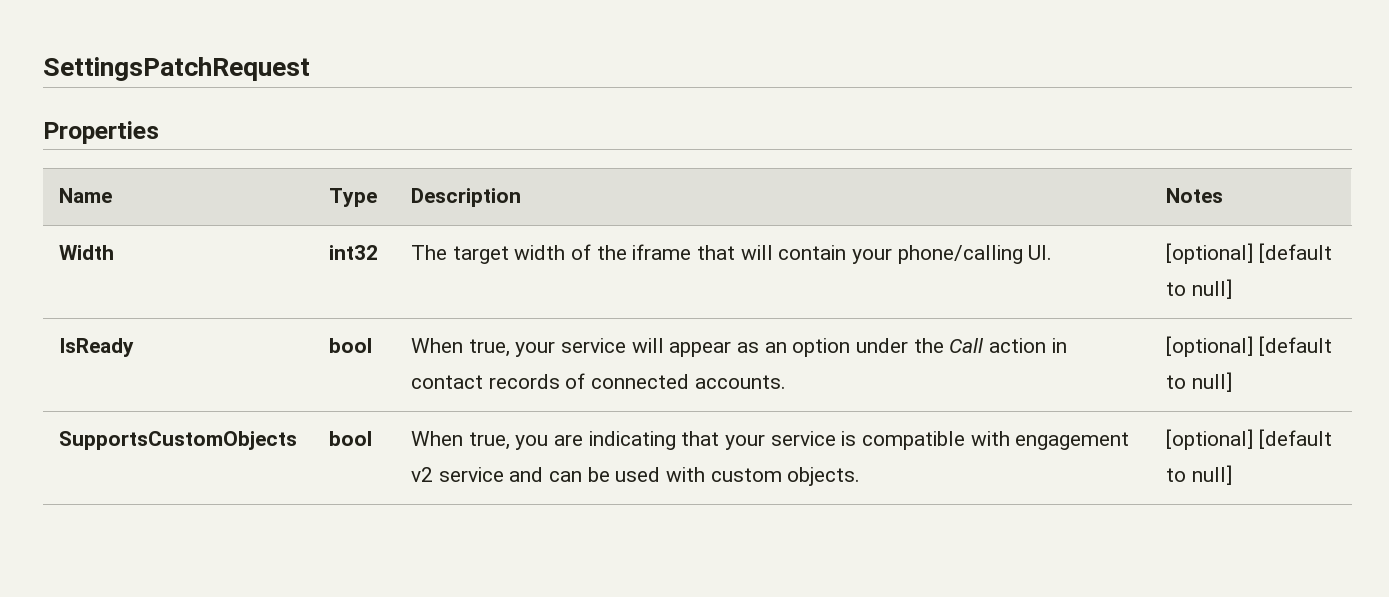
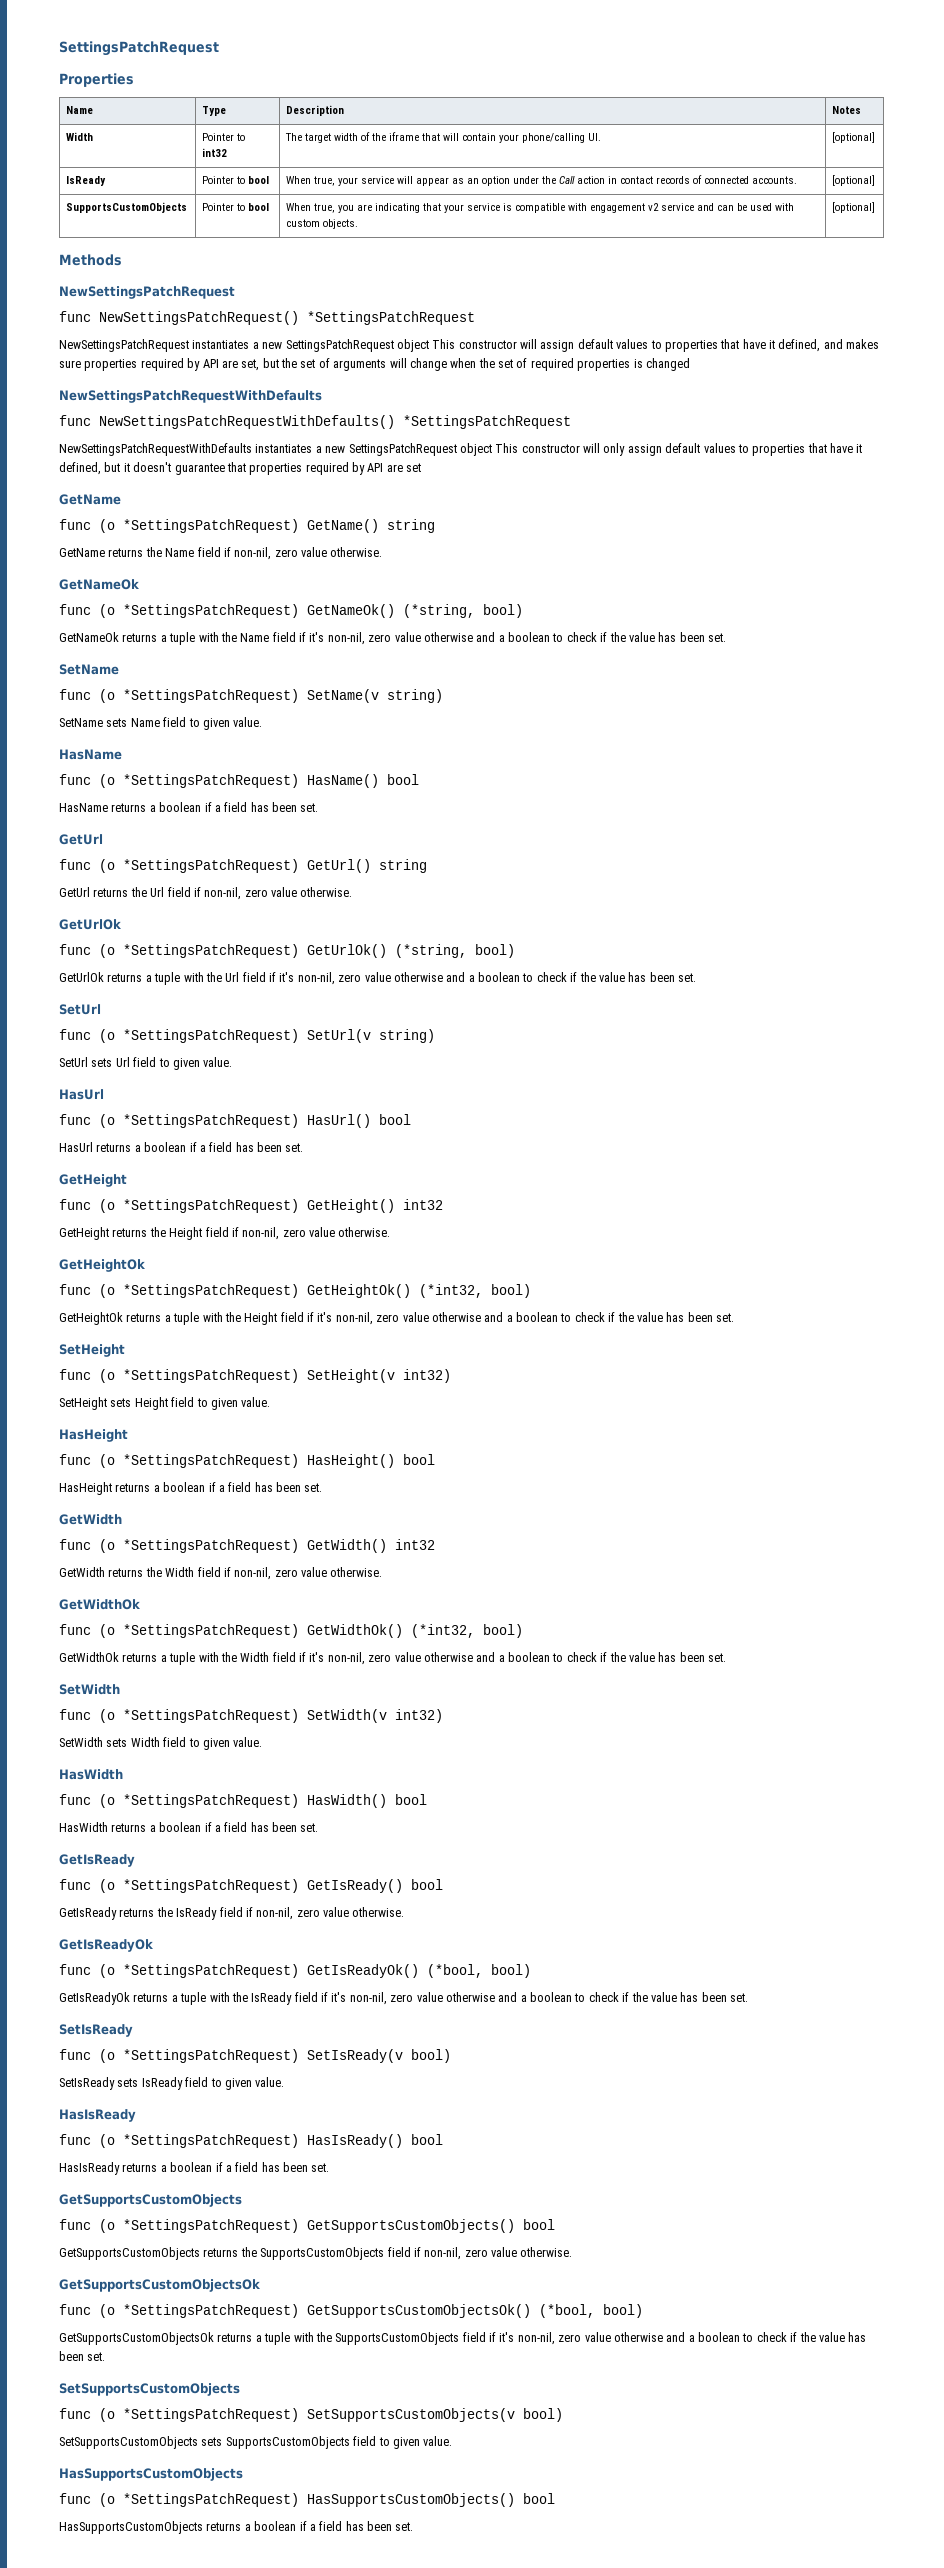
(114, 252) none -> [202,133,246,141] Pointer to
[1258,243,1332,263] [1165,279,1232,299] [default to null] -> (876, 137) none
(134, 347) none -> [202,176,246,184] Pointer to
[1258,336,1332,356] [1165,372,1232,392] [default to null] -> (876, 180) none
(297, 440) none -> [202,203,246,211] Pointer to
[1258,429,1332,449] [1165,465,1232,485] [default to null] -> [59,254,122,266] [59,286,235,299] [59,311,475,325] [59,339,880,352] [59,358,690,371] [59,390,322,403] [59,415,571,429] [59,443,863,456] [59,462,422,475] [59,494,121,505] [59,519,435,533] [59,547,383,560] [59,579,139,590] [59,604,523,618] [59,632,726,645] [59,664,119,675] [59,689,443,703] [59,717,263,730] [59,749,122,760] [59,774,419,788] [59,802,319,812] [59,834,103,845] [59,859,427,873] [59,887,353,900] [59,919,121,930] [59,944,515,958] [59,972,696,985] [59,1004,101,1015] [59,1029,435,1043] [59,1057,233,1070] [59,1089,104,1100] [59,1114,411,1128] [59,1142,304,1152] [59,1174,127,1187] [59,1199,443,1213] [59,1227,391,1240] [59,1259,145,1272] [59,1284,531,1298] [59,1312,734,1325] [59,1344,125,1357] [59,1369,451,1383] [59,1397,271,1410] [59,1429,128,1442] [59,1454,435,1468] [59,1482,323,1495] [59,1514,122,1525] [59,1539,435,1553] [59,1567,383,1580] [59,1599,140,1610] [59,1624,523,1638] [59,1652,726,1665] [59,1684,120,1695] [59,1709,443,1723] [59,1737,263,1750] [59,1769,123,1780] [59,1794,427,1808] [59,1822,319,1832] [59,1854,135,1867] [59,1879,443,1893] [59,1907,405,1920] [59,1939,153,1952] [59,1964,531,1978] [59,1992,748,2005] [59,2024,133,2037] [59,2049,451,2063] [59,2077,285,2090] [59,2109,136,2122] [59,2134,443,2148] [59,2162,330,2175] [59,2194,242,2207] [59,2219,555,2233] [59,2247,573,2260] [59,2279,260,2292] [59,2304,643,2318] [59,2332,867,2345] [59,2351,106,2361] [59,2383,240,2396] [59,2408,563,2422] [59,2436,453,2449] [59,2468,243,2481] [59,2493,555,2507] [59,2521,414,2534] // Methods // NewSettingsPatchRequest // func NewSettingsPatchRequest() *SettingsPatchRequest // NewSettingsPatchRequest instantiates a new SettingsPatchRequest object This constructor will assign default values to properties that have it defined, and makes sure properties required by API are set, but the set of arguments will change when the set of required properties is changed // NewSettingsPatchRequestWithDefaults // func NewSettingsPatchRequestWithDefaults() *SettingsPatchRequest // NewSettingsPatchRequestWithDefaults instantiates a new SettingsPatchRequest object This constructor will only assign default values to properties that have it defined, but it doesn't guarantee that properties required by API are set // GetName // func (o *SettingsPatchRequest) GetName() string // GetName returns the Name field if non-nil, zero value otherwise. // GetNameOk // func (o *SettingsPatchRequest) GetNameOk() (*string, bool) // GetNameOk returns a tuple with the Name field if it's non-nil, zero value otherwise and a boolean to check if the value has been set. // SetName // func (o *SettingsPatchRequest) SetName(v string) // SetName sets Name field to given value. // HasName // func (o *SettingsPatchRequest) HasName() bool // HasName returns a boolean if a field has been set. // GetUrl // func (o *SettingsPatchRequest) GetUrl() string // GetUrl returns the Url field if non-nil, zero value otherwise. // GetUrlOk // func (o *SettingsPatchRequest) GetUrlOk() (*string, bool) // GetUrlOk returns a tuple with the Url field if it's non-nil, zero value otherwise and a boolean to check if the value has been set. // SetUrl // func (o *SettingsPatchRequest) SetUrl(v string) // SetUrl sets Url field to given value. // HasUrl // func (o *SettingsPatchRequest) HasUrl() bool // HasUrl returns a boolean if a field has been set. // GetHeight // func (o *SettingsPatchRequest) GetHeight() int32 // GetHeight returns the Height field if non-nil, zero value otherwise. // GetHeightOk // func (o *SettingsPatchRequest) GetHeightOk() (*int32, bool) // GetHeightOk returns a tuple with the Height field if it's non-nil, zero value otherwise and a boolean to check if the value has been set. // SetHeight // func (o *SettingsPatchRequest) SetHeight(v int32) // SetHeight sets Height field to given value. // HasHeight // func (o *SettingsPatchRequest) HasHeight() bool // HasHeight returns a boolean if a field has been set. // GetWidth // func (o *SettingsPatchRequest) GetWidth() int32 // GetWidth returns the Width field if non-nil, zero value otherwise. // GetWidthOk // func (o *SettingsPatchRequest) GetWidthOk() (*int32, bool) // GetWidthOk returns a tuple with the Width field if it's non-nil, zero value otherwise and a boolean to check if the value has been set. // SetWidth // func (o *SettingsPatchRequest) SetWidth(v int32) // SetWidth sets Width field to given value. // HasWidth // func (o *SettingsPatchRequest) HasWidth() bool // HasWidth returns a boolean if a field has been set. // GetIsReady // func (o *SettingsPatchRequest) GetIsReady() bool // GetIsReady returns the IsReady field if non-nil, zero value otherwise. // GetIsReadyOk // func (o *SettingsPatchRequest) GetIsReadyOk() (*bool, bool) // GetIsReadyOk returns a tuple with the IsReady field if it's non-nil, zero value otherwise and a boolean to check if the value has been set. // SetIsReady // func (o *SettingsPatchRequest) SetIsReady(v bool) // SetIsReady sets IsReady field to given value. // HasIsReady // func (o *SettingsPatchRequest) HasIsReady() bool // HasIsReady returns a boolean if a field has been set. // GetSupportsCustomObjects // func (o *SettingsPatchRequest) GetSupportsCustomObjects() bool // GetSupportsCustomObjects returns the SupportsCustomObjects field if non-nil, zero value otherwise. // GetSupportsCustomObjectsOk // func (o *SettingsPatchRequest) GetSupportsCustomObjectsOk() (*bool, bool) // GetSupportsCustomObjectsOk returns a tuple with the SupportsCustomObjects field if it's non-nil, zero value otherwise and a boolean to check if the value has been set. // SetSupportsCustomObjects // func (o *SettingsPatchRequest) SetSupportsCustomObjects(v bool) // SetSupportsCustomObjects sets SupportsCustomObjects field to given value. // HasSupportsCustomObjects // func (o *SettingsPatchRequest) HasSupportsCustomObjects() bool // HasSupportsCustomObjects returns a boolean if a field has been set.

